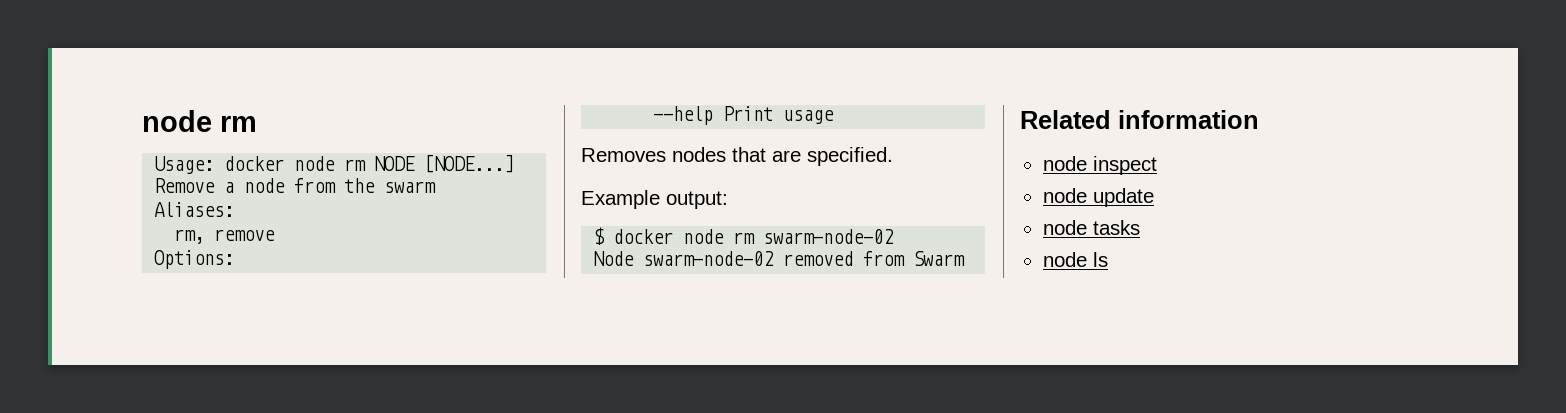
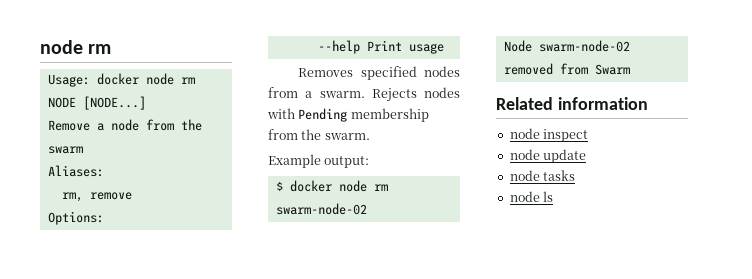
[672,147,893,166] nodes that are specified. -> [360,66,460,80] [268,87,460,102] [267,108,429,122] [268,129,370,140] specified nodes from a swarm. Rejects nodes with Pending membership from the swarm.

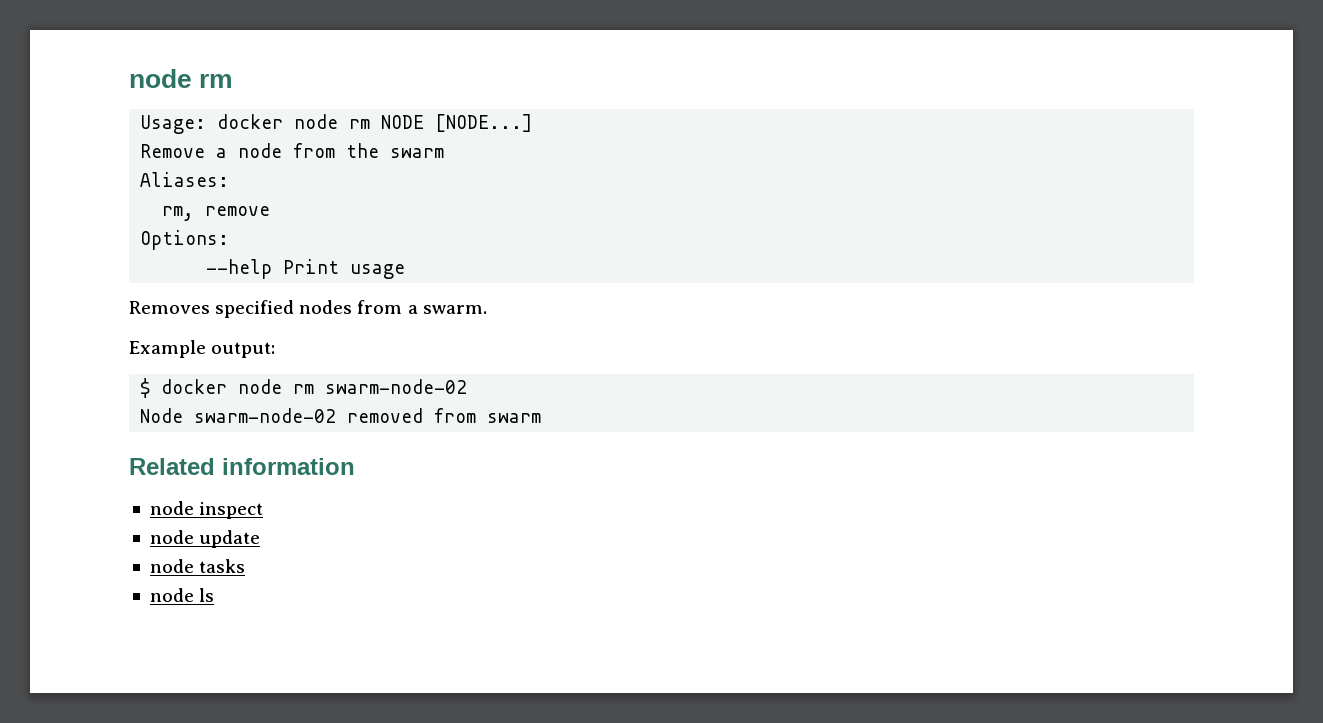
[371,87,460,102] [267,108,429,122] [268,129,370,140] Rejects nodes with Pending membership from the swarm. -> (487, 309) none
[594,64,630,75] Swarm -> [487,413,542,423] swarm

